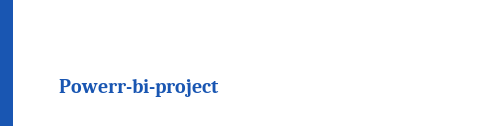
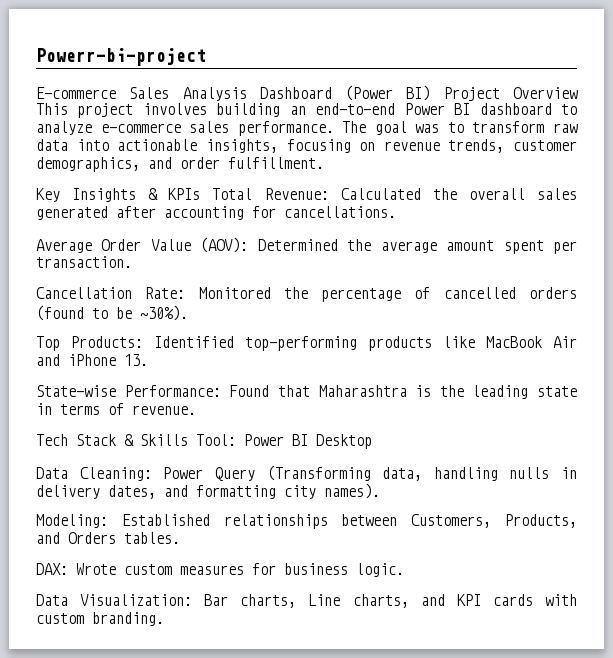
(219, 87) none -> [36,85,578,101] [36,103,578,118] [36,121,578,136] [36,139,577,153] [36,157,324,172] [36,188,577,202] [36,206,396,220] [36,237,578,254] [36,256,132,268] [36,287,577,302] [36,305,188,321] [36,336,577,351] [36,354,148,366] [36,385,577,399] [36,403,196,415] [36,434,372,449] [36,465,577,481] [36,483,380,499] [36,514,577,529] [36,532,180,544] [36,563,404,577] [36,594,577,608] [36,612,164,626] // E-commerce Sales Analysis Dashboard (Power BI) Project Overview This project involves building an end-to-end Power BI dashboard to analyze e-commerce sales performance. The goal was to transform raw data into actionable insights, focusing on revenue trends, customer demographics, and order fulfillment. // Key Insights & KPIs Total Revenue: Calculated the overall sales generated after accounting for cancellations. // Average Order Value (AOV): Determined the average amount spent per transaction. // Cancellation Rate: Monitored the percentage of cancelled orders (found to be ~30%). // Top Products: Identified top-performing products like MacBook Air and iPhone 13. // State-wise Performance: Found that Maharashtra is the leading state in terms of revenue. // Tech Stack & Skills Tool: Power BI Desktop // Data Cleaning: Power Query (Transforming data, handling nulls in delivery dates, and formatting city names). // Modeling: Established relationships between Customers, Products, and Orders tables. // DAX: Wrote custom measures for business logic. // Data Visualization: Bar charts, Line charts, and KPI cards with custom branding.

